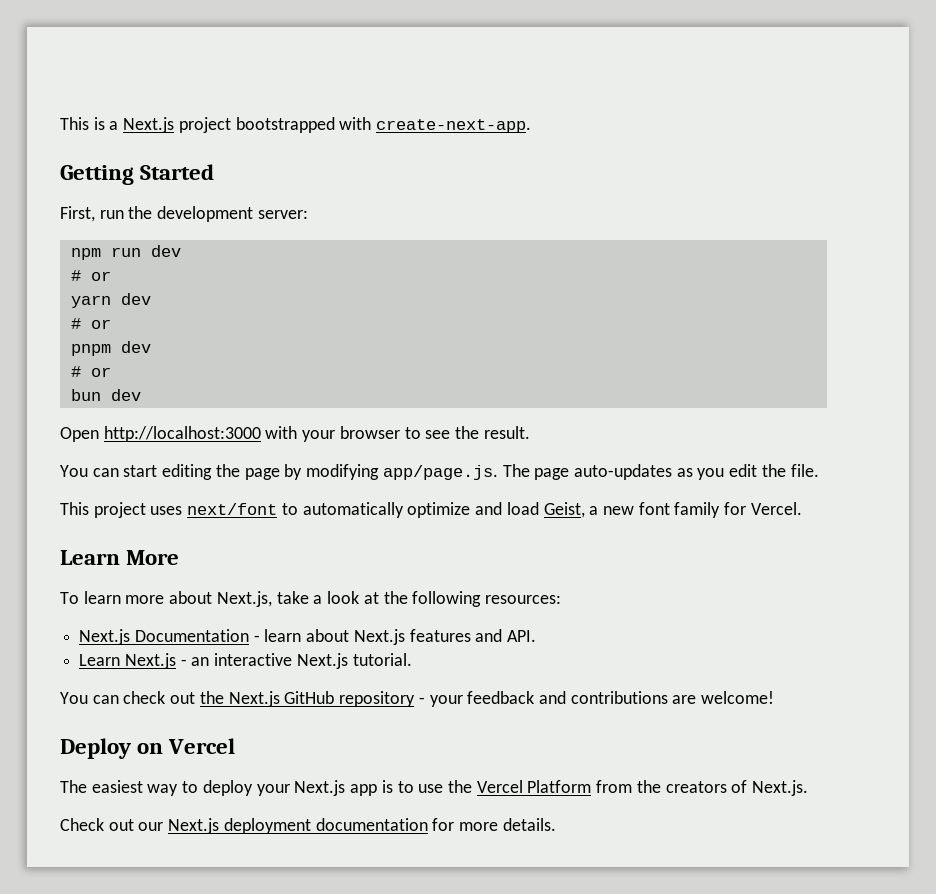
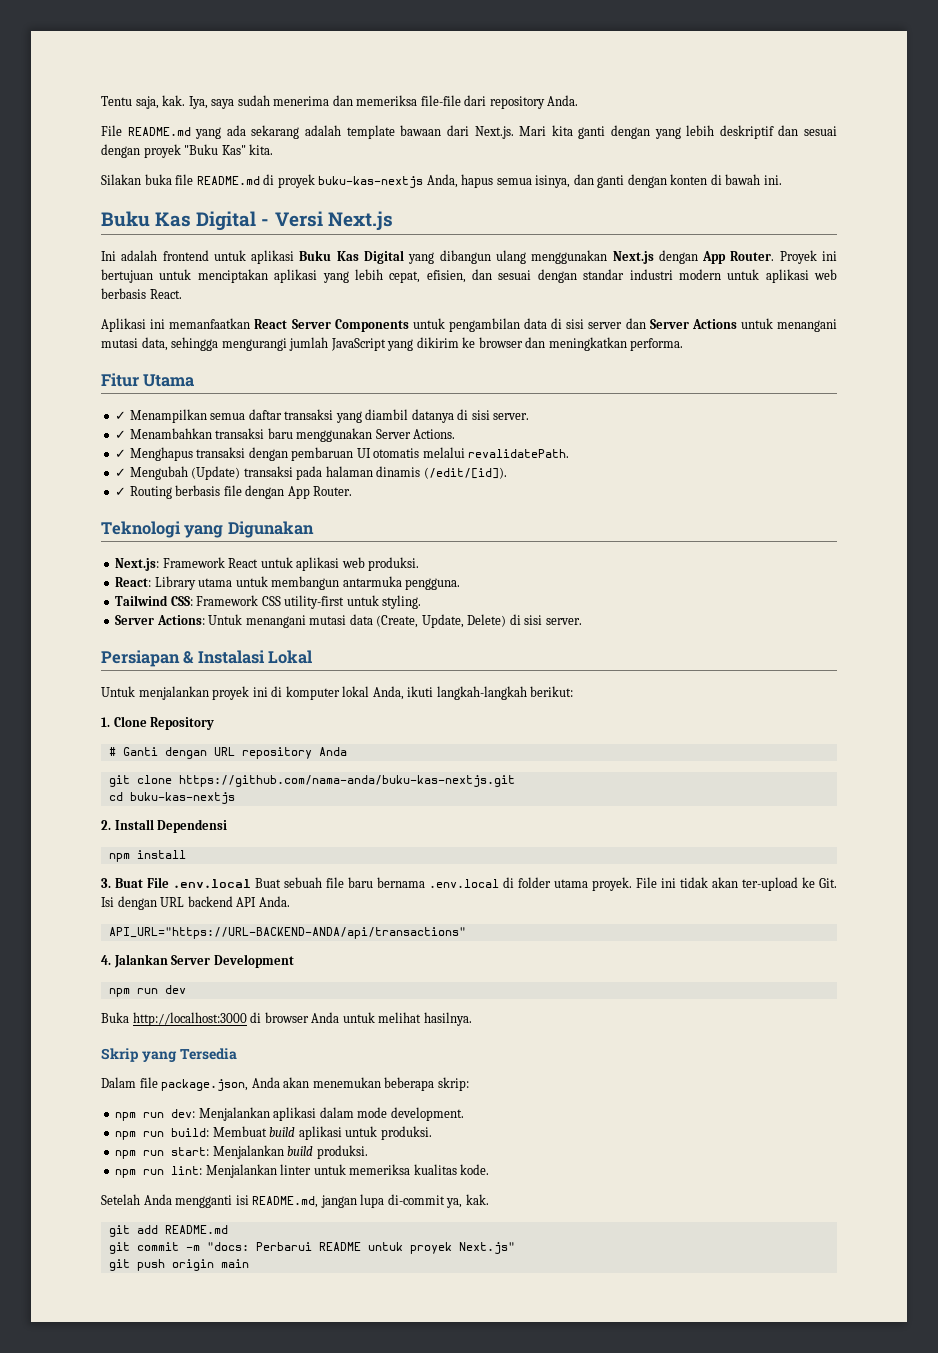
[60,117,532,133] [60,164,215,185] [60,206,308,222] [70,245,181,260] [70,270,111,281] [70,293,151,308] [70,318,111,329] [70,341,151,356] [70,366,111,377] [70,389,141,401] [60,426,530,442] [60,464,819,480] [60,502,802,518] [60,550,180,565] [60,591,561,607] [79,629,537,645] [79,653,412,669] [60,691,775,707] [60,738,236,759] [60,780,809,796] [60,818,556,834] This is a Next.js project bootstrapped with create-next-app. // Getting Started // First, run the development server: // npm run dev // # or // yarn dev // # or // pnpm dev // # or // bun dev // Open http://localhost:3000 with your browser to see the result. // You can start editing the page by modifying app/page.js. The page auto-updates as you edit the file. // This project uses next/font to automatically optimize and load Geist, a new font family for Vercel. // Learn More // To learn more about Next.js, take a look at the following resources: // Next.js Documentation - learn about Next.js features and API. // Learn Next.js - an interactive Next.js tutorial. // You can check out the Next.js GitHub repository - your feedback and contributions are welcome! // Deploy on Vercel // The easiest way to deploy your Next.js app is to use the Vercel Platform from the creators of Next.js. // Check out our Next.js deployment documentation for more details. -> [101,95,579,109] [101,125,837,139] [101,144,274,158] [101,174,782,188] [101,211,393,231] [101,250,837,264] [101,269,837,283] [101,288,182,299] [101,318,837,332] [101,337,684,351] [101,373,195,387] [115,409,530,423] [115,428,456,442] [115,447,570,461] [115,466,507,480] [115,485,353,499] [101,521,314,538] [115,557,420,571] [115,576,461,590] [115,595,422,609] [115,614,582,628] [101,650,313,667] [101,686,574,700] [101,716,215,730] [108,747,347,759] [108,775,515,787] [108,792,235,804] [101,819,228,833] [108,850,186,862] [101,877,837,891] [101,896,290,910] [108,927,466,939] [101,954,294,968] [108,985,186,997] [101,1012,472,1026] [101,1048,237,1062] [101,1077,469,1091] [115,1107,464,1121] [115,1126,432,1140] [115,1145,368,1159] [115,1164,490,1178] [101,1194,489,1208] [108,1225,228,1237] [108,1242,515,1254] [108,1259,249,1271] Tentu saja, kak. Iya, saya sudah menerima dan memeriksa file-file dari repository Anda. // File README.md yang ada sekarang adalah template bawaan dari Next.js. Mari kita ganti dengan yang lebih deskriptif dan sesuai dengan proyek "Buku Kas" kita. // Silakan buka file README.md di proyek buku-kas-nextjs Anda, hapus semua isinya, dan ganti dengan konten di bawah ini. // Buku Kas Digital - Versi Next.js // Ini adalah frontend untuk aplikasi Buku Kas Digital yang dibangun ulang menggunakan Next.js dengan App Router. Proyek ini bertujuan untuk menciptakan aplikasi yang lebih cepat, efisien, dan sesuai dengan standar industri modern untuk aplikasi web berbasis React. // Aplikasi ini memanfaatkan React Server Components untuk pengambilan data di sisi server dan Server Actions untuk menangani mutasi data, sehingga mengurangi jumlah JavaScript yang dikirim ke browser dan meningkatkan performa. // Fitur Utama // ✓ Menampilkan semua daftar transaksi yang diambil datanya di sisi server. // ✓ Menambahkan transaksi baru menggunakan Server Actions. // ✓ Menghapus transaksi dengan pembaruan UI otomatis melalui revalidatePath. // ✓ Mengubah (Update) transaksi pada halaman dinamis (/edit/[id]). // ✓ Routing berbasis file dengan App Router. // Teknologi yang Digunakan // Next.js: Framework React untuk aplikasi web produksi. // React: Library utama untuk membangun antarmuka pengguna. // Tailwind CSS: Framework CSS utility-first untuk styling. // Server Actions: Untuk menangani mutasi data (Create, Update, Delete) di sisi server. // Persiapan & Instalasi Lokal // Untuk menjalankan proyek ini di komputer lokal Anda, ikuti langkah-langkah berikut: // 1. Clone Repository // # Ganti dengan URL repository Anda // git clone https://github.com/nama-anda/buku-kas-nextjs.git // cd buku-kas-nextjs // 2. Install Dependensi // npm install // 3. Buat File .env.local Buat sebuah file baru bernama .env.local di folder utama proyek. File ini tidak akan ter-upload ke Git. Isi dengan URL backend API Anda. // API_URL="https://URL-BACKEND-ANDA/api/transactions" // 4. Jalankan Server Development // npm run dev // Buka http://localhost:3000 di browser Anda untuk melihat hasilnya. // Skrip yang Tersedia // Dalam file package.json, Anda akan menemukan beberapa skrip: // npm run dev: Menjalankan aplikasi dalam mode development. // npm run build: Membuat build aplikasi untuk produksi. // npm run start: Menjalankan build produksi. // npm run lint: Menjalankan linter untuk memeriksa kualitas kode. // Setelah Anda mengganti isi README.md, jangan lupa di-commit ya, kak. // git add README.md // git commit -m "docs: Perbarui README untuk proyek Next.js" // git push origin main

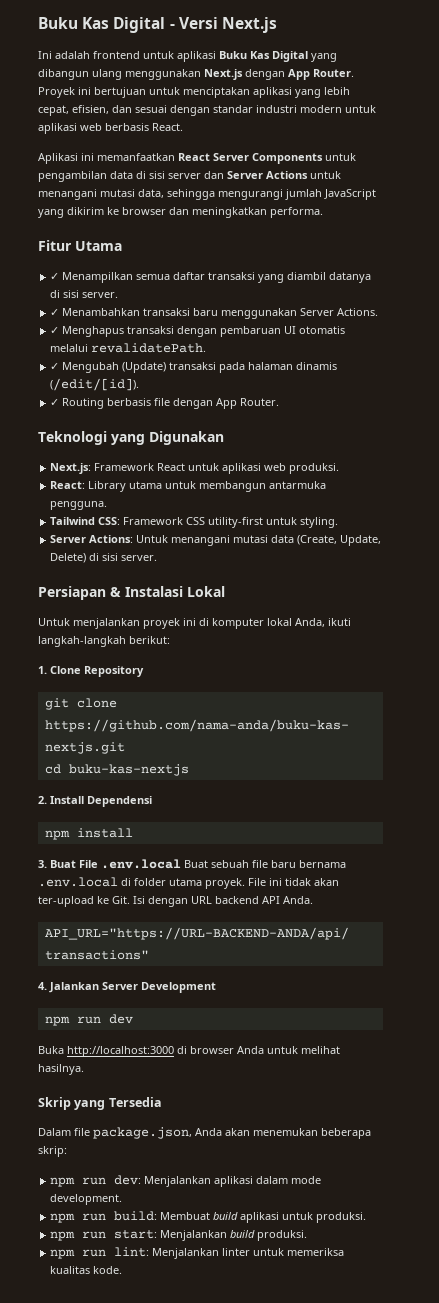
[101,95,579,109] [101,125,837,139] [101,144,274,158] [101,174,782,188] Tentu saja, kak. Iya, saya sudah menerima dan memeriksa file-file dari repository Anda. // File README.md yang ada sekarang adalah template bawaan dari Next.js. Mari kita ganti dengan yang lebih deskriptif dan sesuai dengan proyek "Buku Kas" kita. // Silakan buka file README.md di proyek buku-kas-nextjs Anda, hapus semua isinya, dan ganti dengan konten di bawah ini. // -> (38, 23) none
[108,747,347,759] // # Ganti dengan URL repository Anda -> (144, 671) none
[101,1194,489,1208] [108,1225,228,1237] [108,1242,515,1254] [108,1259,249,1271] // Setelah Anda mengganti isi README.md, jangan lupa di-commit ya, kak. // git add README.md // git commit -m "docs: Perbarui README untuk proyek Next.js" // git push origin main -> (123, 1270) none

